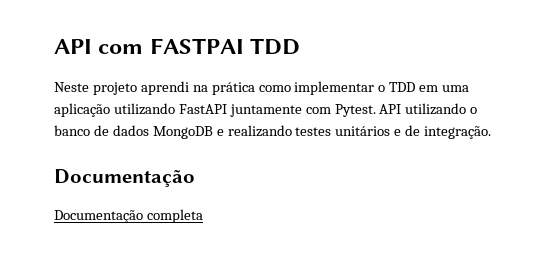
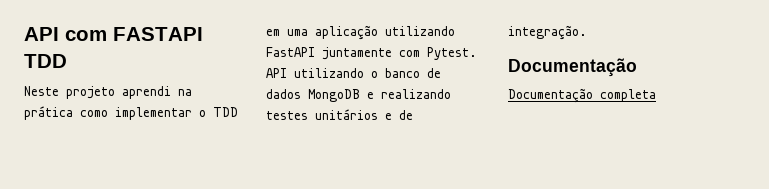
[149,38,244,54] FASTPAI -> [113,27,203,41] FASTAPI

